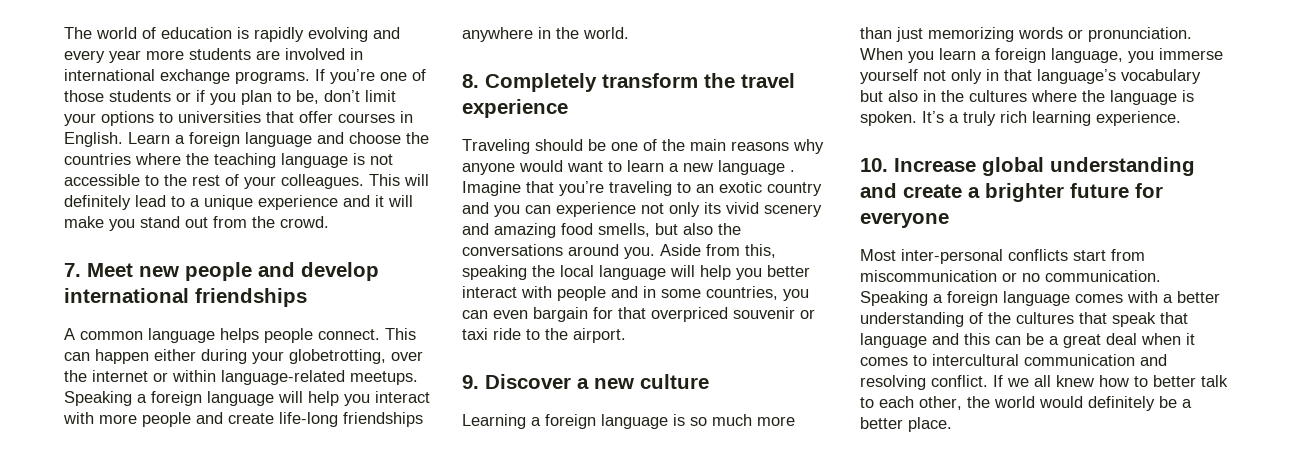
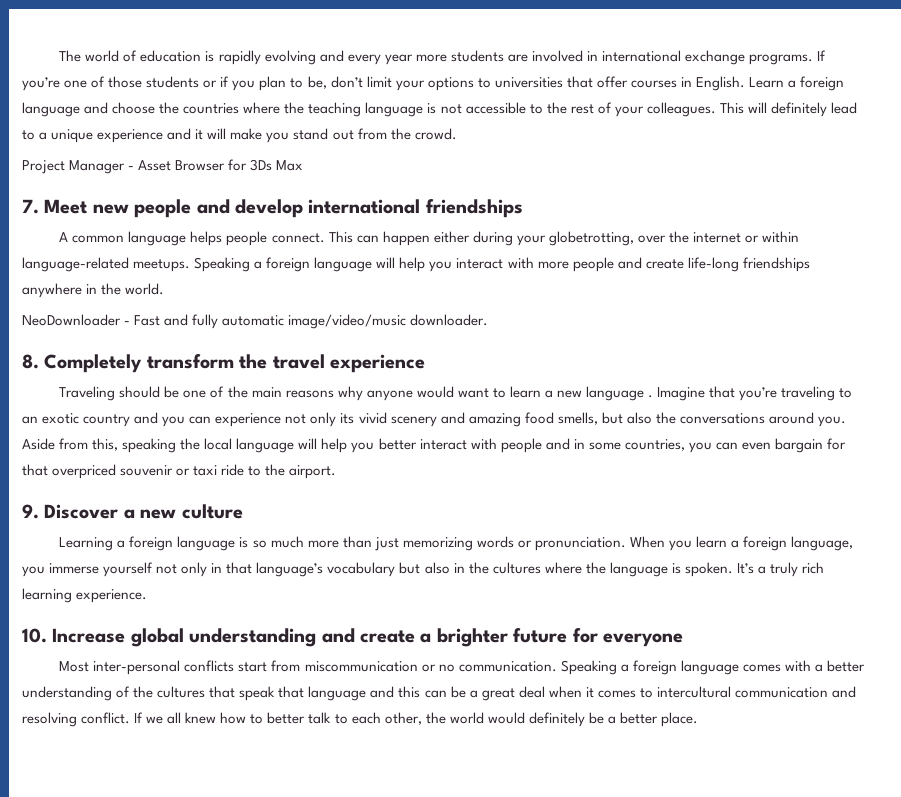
(329, 222) none -> [22,159,304,174] // Project Manager - Asset Browser for 3Ds Max
(629, 33) none -> [22,314,489,329] // NeoDownloader - Fast and fully automatic image/video/music downloader.

